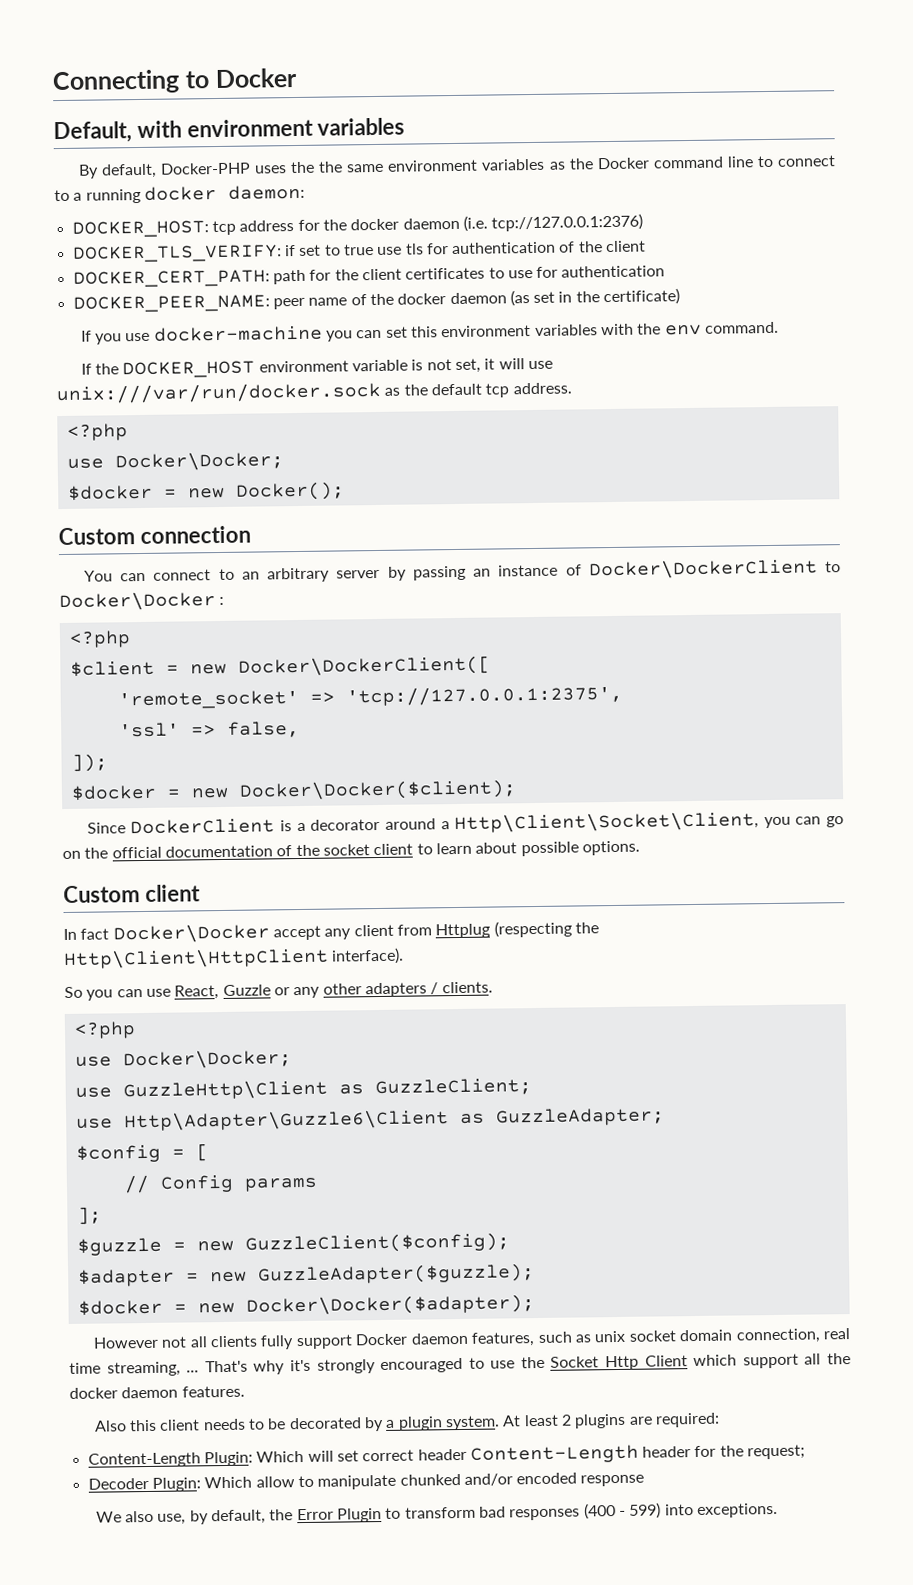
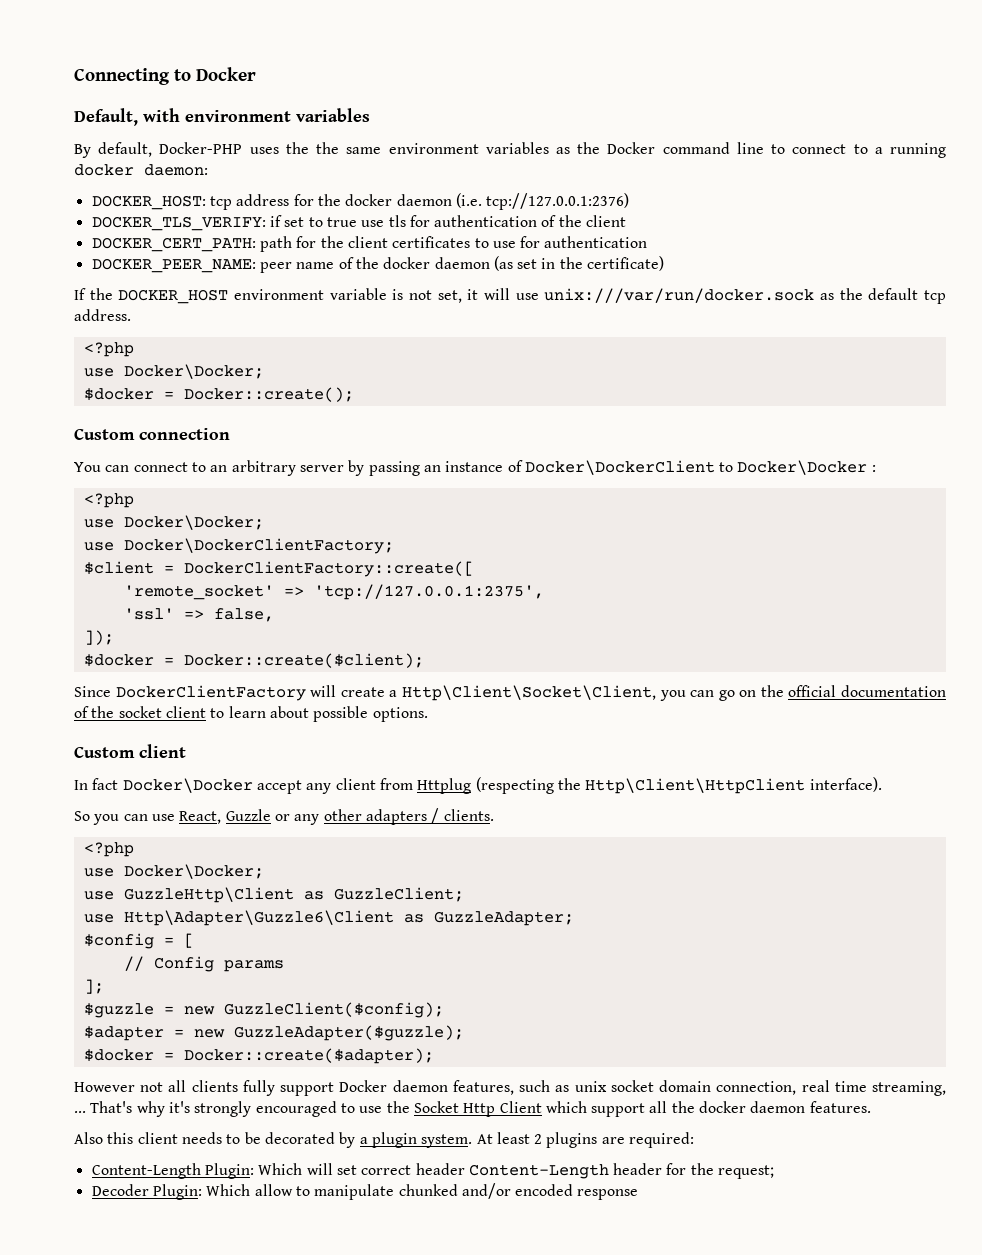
[80,321,779,345] // If you use docker-machine you can set this environment variables with the env command. -> (665, 263) none
[187,481,345,501] new Docker(); -> [183,387,354,402] Docker::create();
(131, 639) none -> [83,515,264,530] [83,538,394,554] // use Docker\Docker; // use Docker\DockerClientFactory;
[189,655,491,677] new Docker\DockerClient([ -> [183,561,474,577] DockerClientFactory::create([
[190,779,517,801] new Docker\Docker($client); -> [183,653,424,668] Docker::create($client);
[130,818,436,835] DockerClient is a decorator around -> [115,685,385,701] DockerClientFactory will create
[197,1294,535,1316] new Docker\Docker($adapter); -> [183,1048,434,1064] Docker::create($adapter);
[95,1502,778,1525] // We also use, by default, the Error Plugin to transform bad responses (400 - 599) into exceptions. -> (639, 1194) none

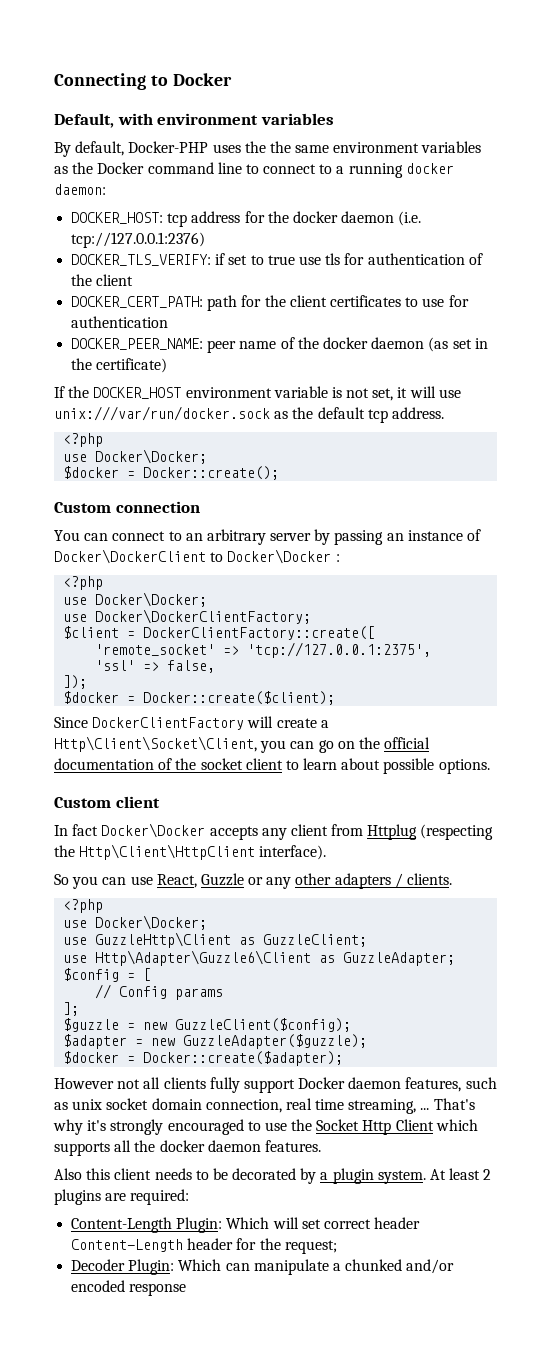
[256,780,302,794] accept -> [209,826,258,840] accepts
[591,1103,646,1117] support -> [54,1142,110,1156] supports
[254,1184,395,1200] allow to manipulate -> [225,1259,341,1275] can manipulate a

